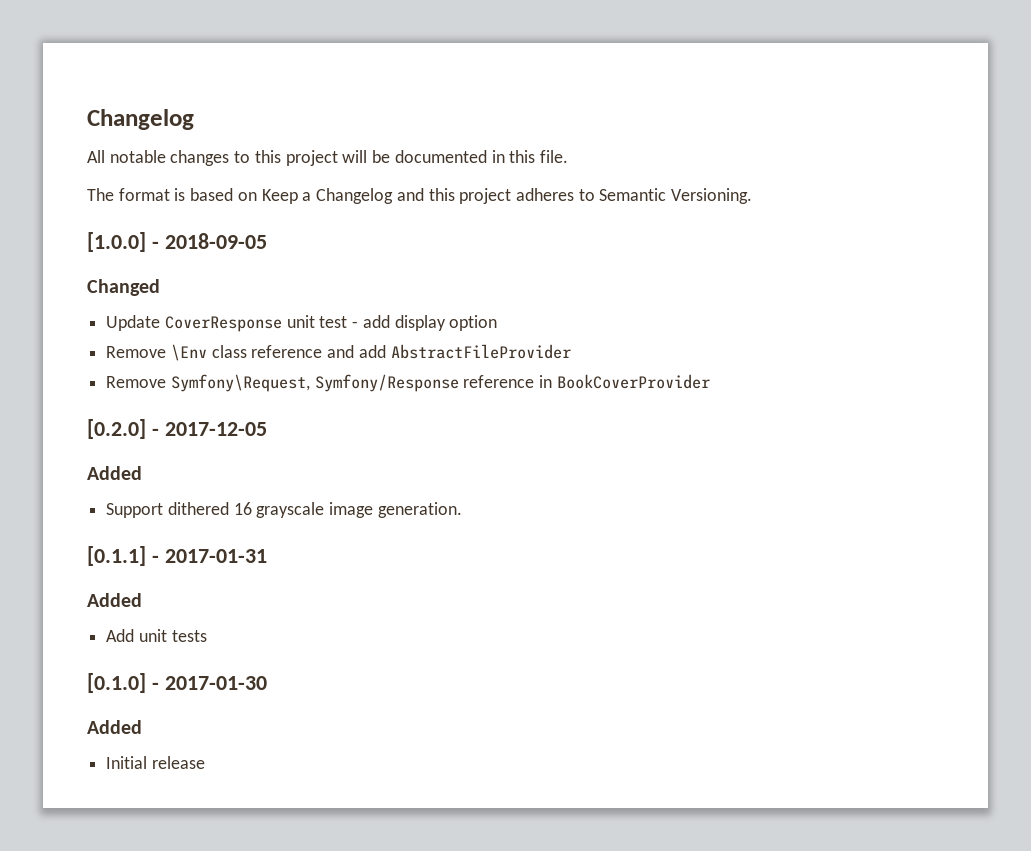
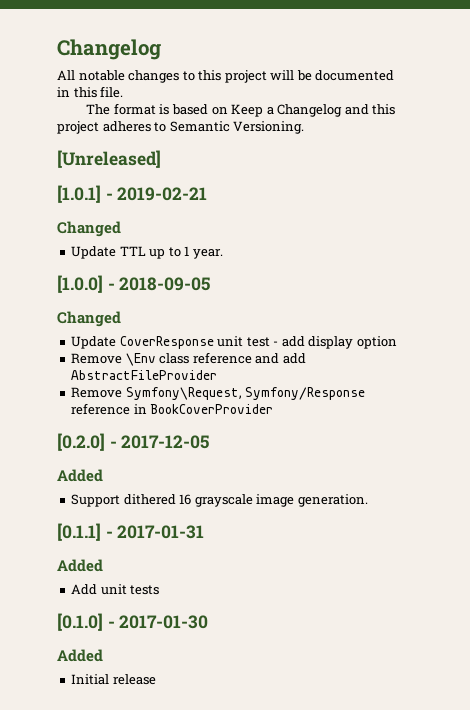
(753, 196) none -> [57,150,161,168] [57,185,208,203] [57,221,121,237] [71,246,223,259] // [Unreleased] // [1.0.1] - 2019-02-21 // Changed // Update TTL up to 1 year.

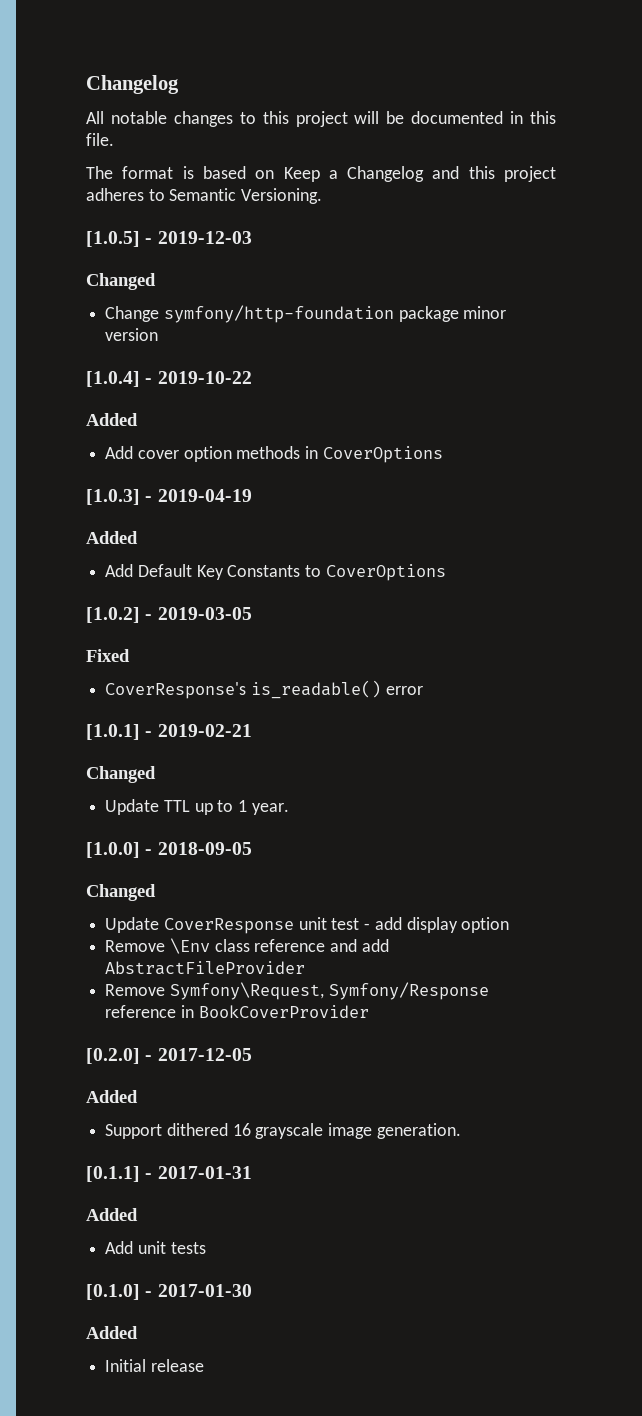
[57,150,161,168] [Unreleased] -> [86,231,252,247] [86,273,156,290] [105,305,507,323] [105,328,159,341] [86,371,252,387] [86,413,138,426] [105,446,443,463] [86,489,252,505] [86,531,138,544] [105,564,446,581] [86,607,252,623] [86,649,130,662] [105,680,423,699] [1.0.5] - 2019-12-03 // Changed // Change symfony/http-foundation package minor version // [1.0.4] - 2019-10-22 // Added // Add cover option methods in CoverOptions // [1.0.3] - 2019-04-19 // Added // Add Default Key Constants to CoverOptions // [1.0.2] - 2019-03-05 // Fixed // CoverResponse's is_readable() error

